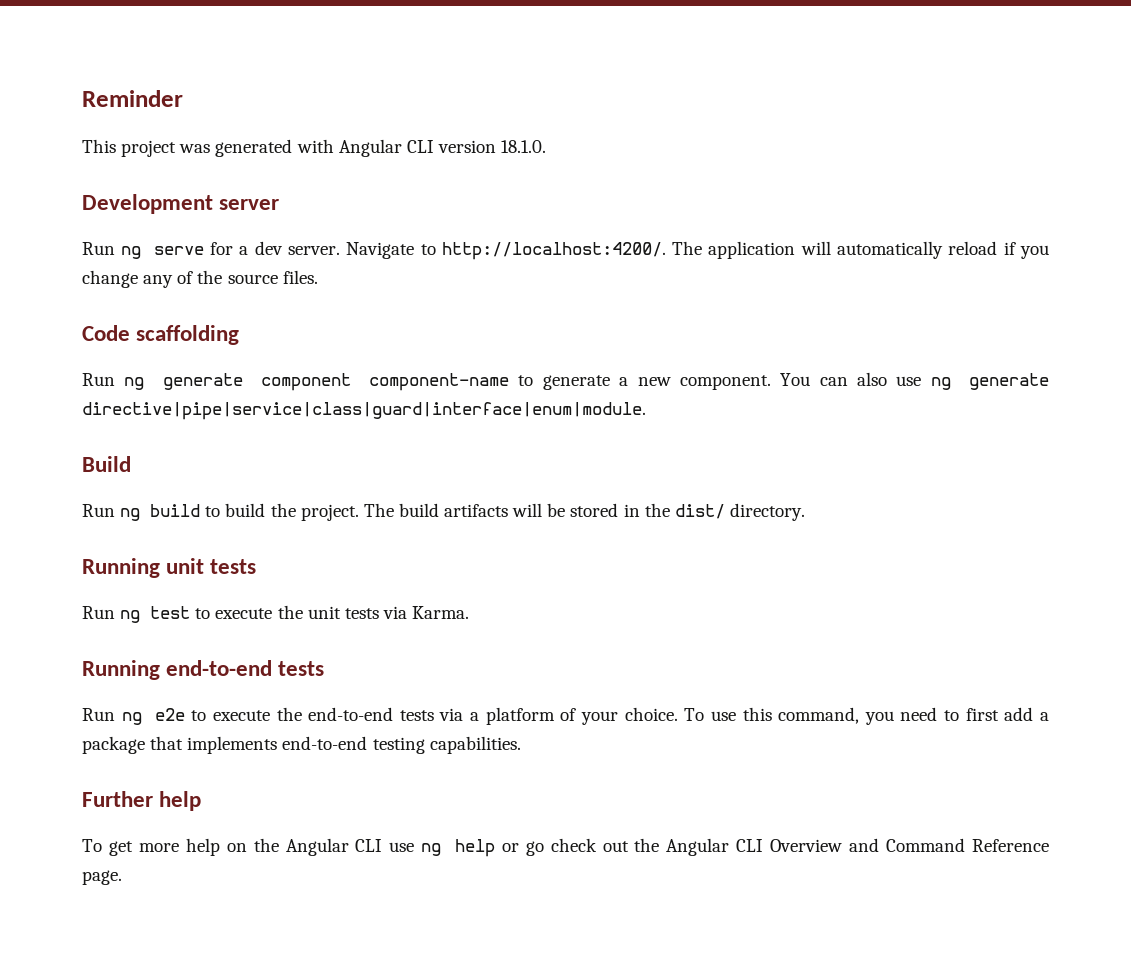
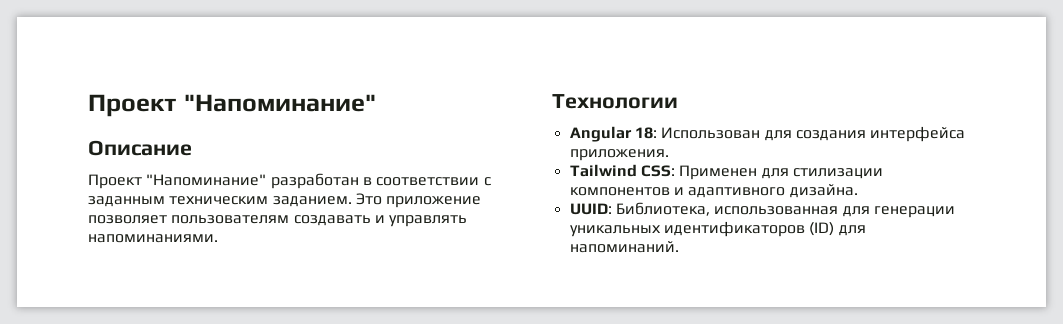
[82,90,183,107] [82,139,547,157] [82,194,280,214] [82,241,1049,260] [82,270,318,288] [82,325,240,345] [82,372,1049,391] [82,402,646,420] [82,456,131,472] [82,503,805,521] [82,558,257,578] [82,605,470,623] [82,660,325,680] [82,707,1050,725] [82,736,521,754] [82,791,202,811] [82,838,1049,857] [82,870,122,885] Reminder // This project was generated with Angular CLI version 18.1.0. // Development server // Run ng serve for a dev server. Navigate to http://localhost:4200/. The application will automatically reload if you change any of the source files. // Code scaffolding // Run ng generate component component-name to generate a new component. You can also use ng generate directive|pipe|service|class|guard|interface|enum|module. // Build // Run ng build to build the project. The build artifacts will be stored in the dist/ directory. // Running unit tests // Run ng test to execute the unit tests via Karma. // Running end-to-end tests // Run ng e2e to execute the end-to-end tests via a platform of your choice. To use this command, you need to first add a package that implements end-to-end testing capabilities. // Further help // To get more help on the Angular CLI use ng help or go check out the Angular CLI Overview and Command Reference page. -> [88,94,376,117] [88,140,192,156] [88,173,491,189] [88,193,482,208] [88,215,468,227] [88,234,218,243] [552,94,678,109] [569,126,966,142] [569,149,669,161] [569,164,883,180] [569,184,858,198] [569,202,955,218] [569,221,866,237] [569,241,679,253] Проект "Напоминание" // Описание // Проект "Напоминание" разработан в соответствии с заданным техническим заданием. Это приложение позволяет пользователям создавать и управлять напоминаниями. // Технологии // Angular 18: Использован для создания интерфейса приложения. // Tailwind CSS: Применен для стилизации компонентов и адаптивного дизайна. // UUID: Библиотека, использованная для генерации уникальных идентификаторов (ID) для напоминаний.

